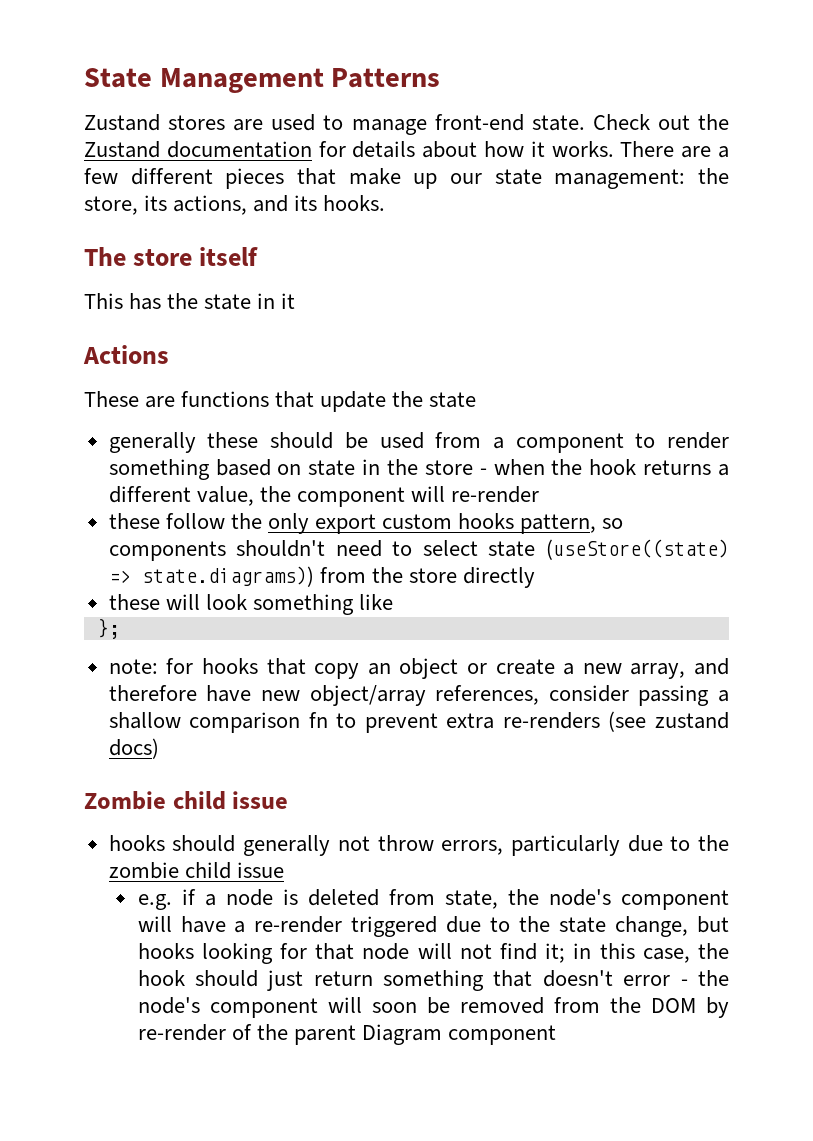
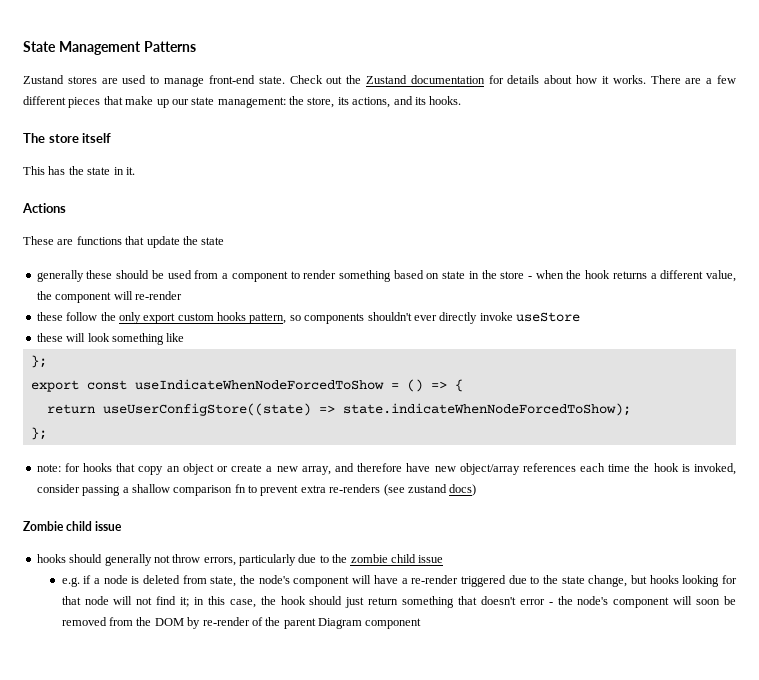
[281,293,296,309] it -> [125,167,135,175] it.
[335,539,729,560] [108,566,457,587] need to select state (useStore((state) => state.diagrams)) from the store -> [413,315,437,321] ever
(536, 577) none -> [479,312,580,322] invoke useStore
(120, 628) none -> [30,379,463,392] [46,403,631,416] [30,427,47,440] // export const useIndicateWhenNodeForcedToShow = () => { // return useUserConfigStore((state) => state.indicateWhenNodeForcedToShow); // };
[435,685,540,705] references, -> [522,463,736,475] references each time the hook is invoked,

